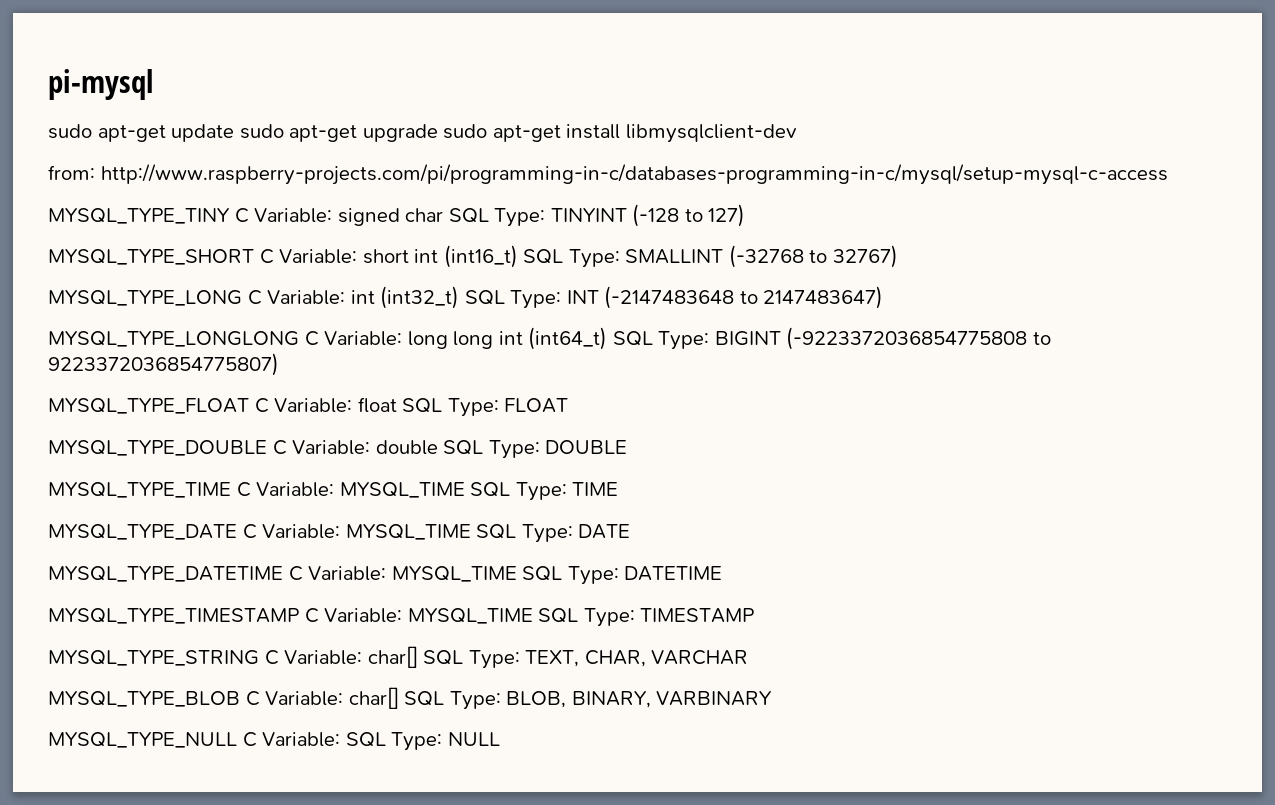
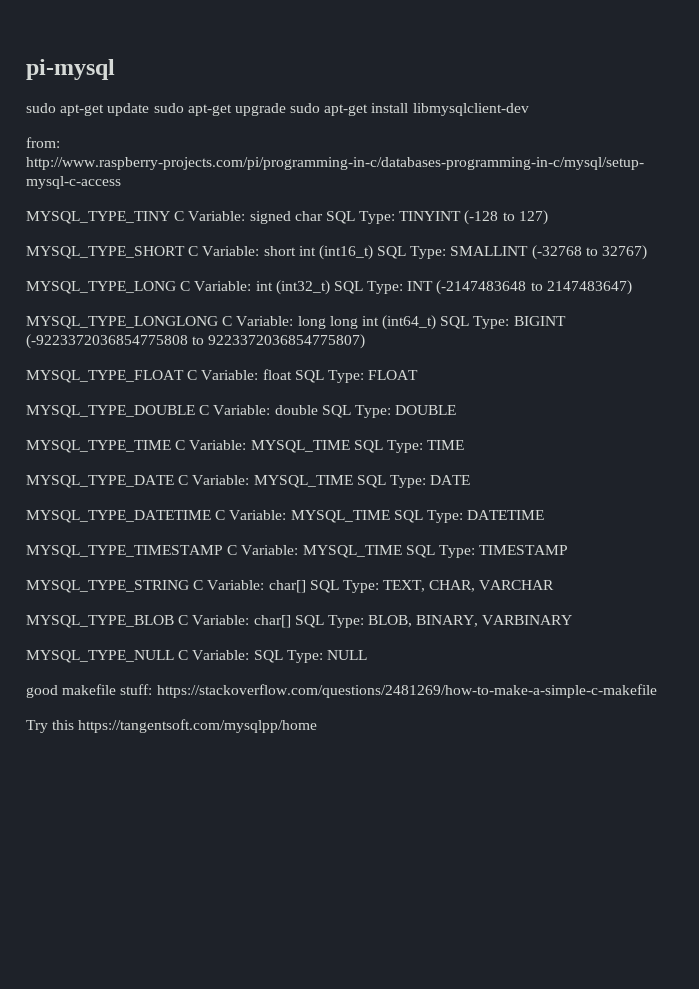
(500, 739) none -> [26,684,657,698] [26,719,318,733] // good makefile stuff: https://stackoverflow.com/questions/2481269/how-to-make-a-simple-c-makefile // Try this https://tangentsoft.com/mysqlpp/home

